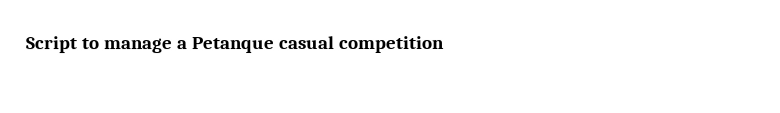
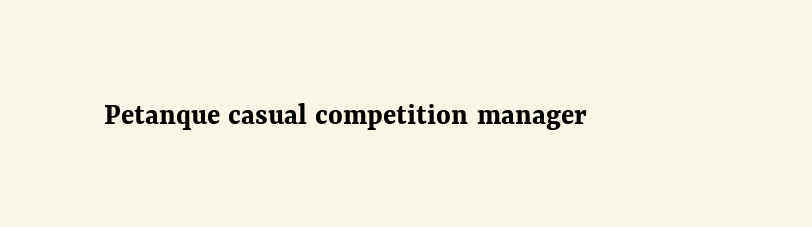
[25,36,187,54] Script to manage a -> (104, 117) none
(444, 44) none -> [476,110,587,130] manager

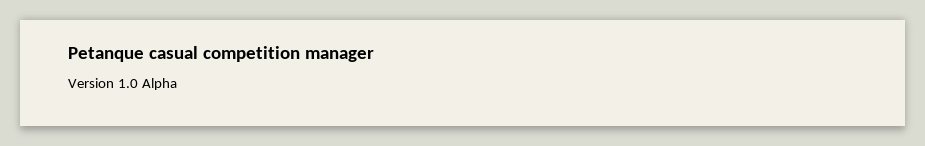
(587, 120) none -> [68,78,177,90] // Version 1.0 Alpha

